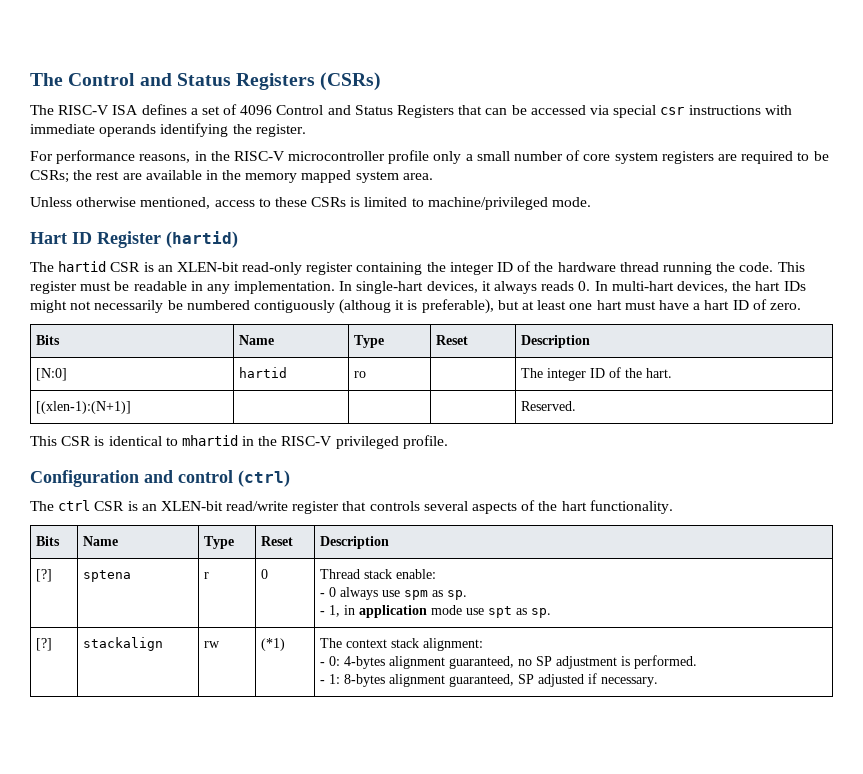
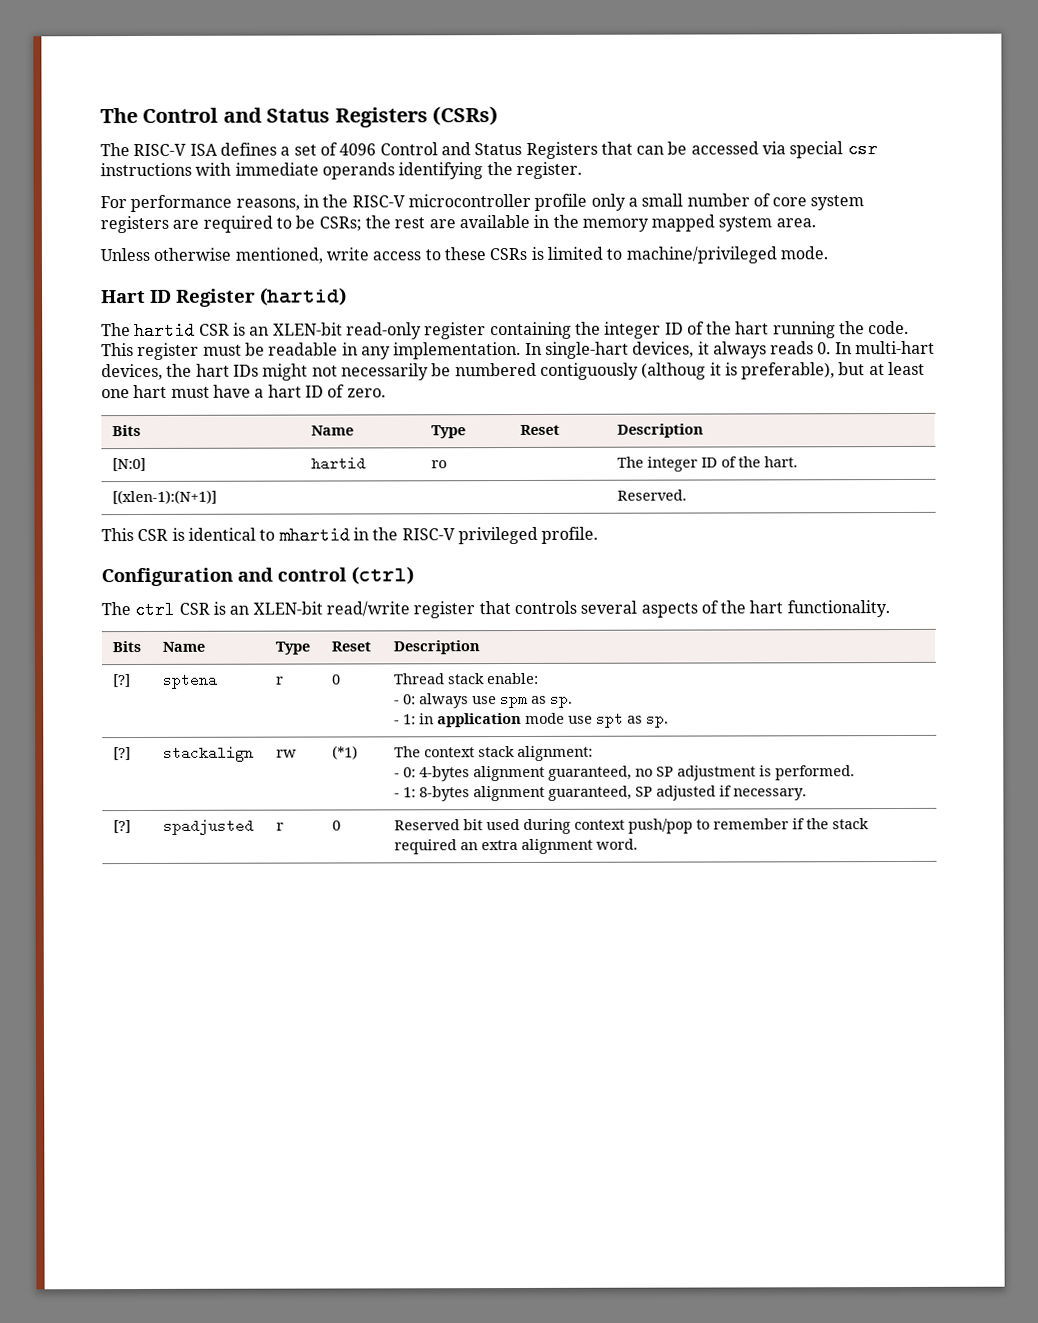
(211, 203) none -> [325,247,369,261] write
[557,262,659,272] hardware thread -> [735,321,770,335] hart
[329,587,337,597] 0 -> [402,694,416,705] 0:
[329,605,341,617] 1, -> [402,714,416,725] 1:
(659, 682) none -> [112,820,131,834] [162,818,254,835] [275,822,284,831] [331,820,341,831] [393,818,869,834] [393,838,638,855] // [?] | spadjusted | r | 0 | Reserved bit used during context push/pop to remember if the stack required an extra alignment word.

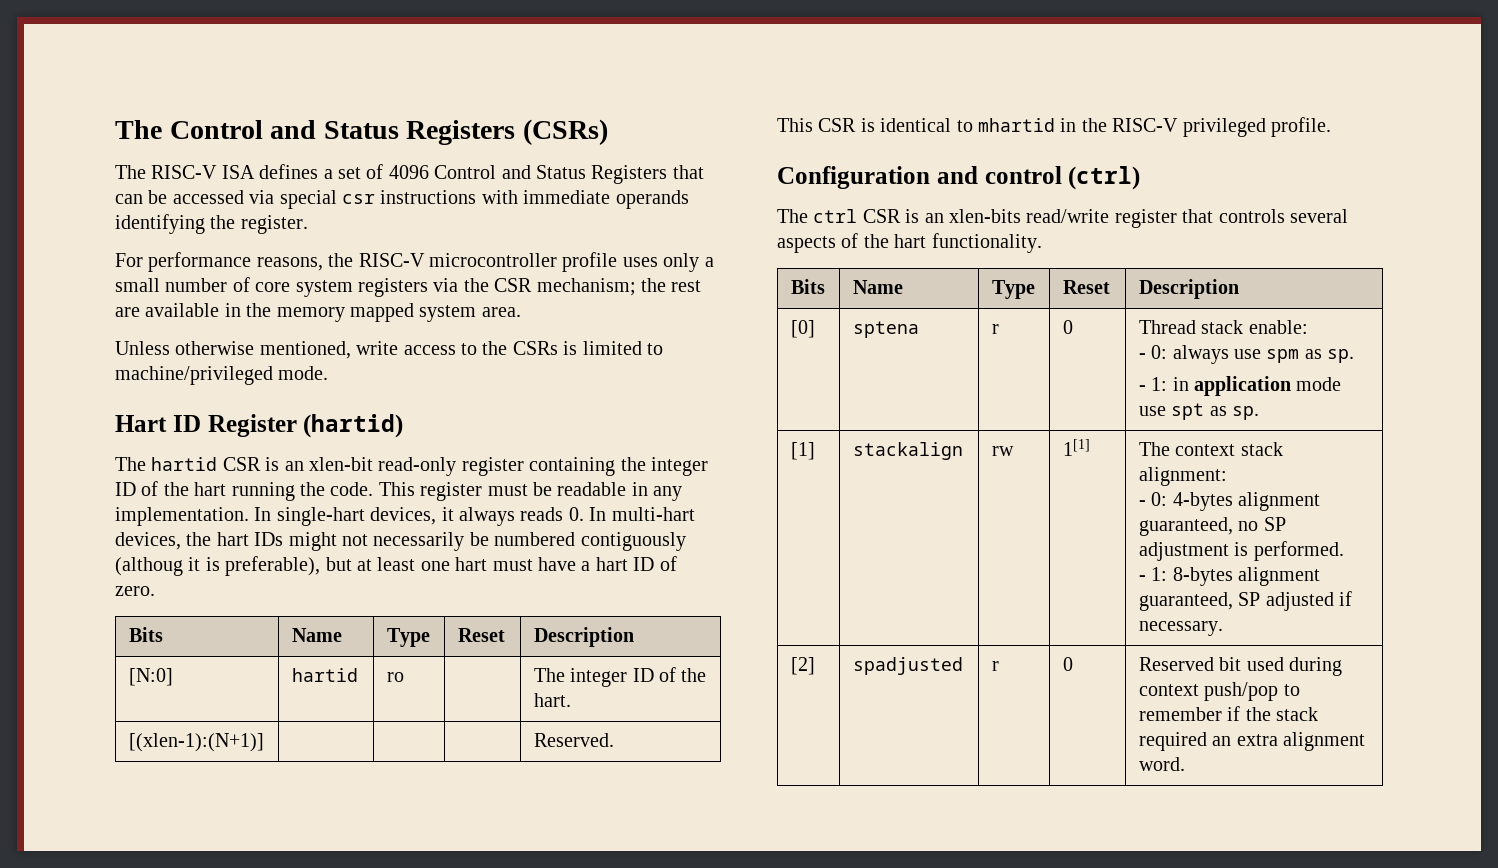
[302,194,319,208] in -> (323, 264) none
(588, 202) none -> [622,257,658,267] uses
[172,215,362,233] are required to be CSRs; -> [433,278,636,296] via the CSR mechanism;
[443,247,486,261] these -> [482,341,508,355] the
[272,322,343,336] XLEN-bit -> [309,457,373,471] xlen-bit
[252,601,323,615] XLEN-bit -> [949,209,1021,223] xlen-bits
[112,674,131,688] [?] -> [790,320,815,338] [0]
[112,747,131,761] [?] -> [790,442,815,460] [1]
[331,745,358,760] (*1) -> [1062,439,1090,456] 1[1]
[112,820,131,834] [?] -> [790,657,815,675] [2]

